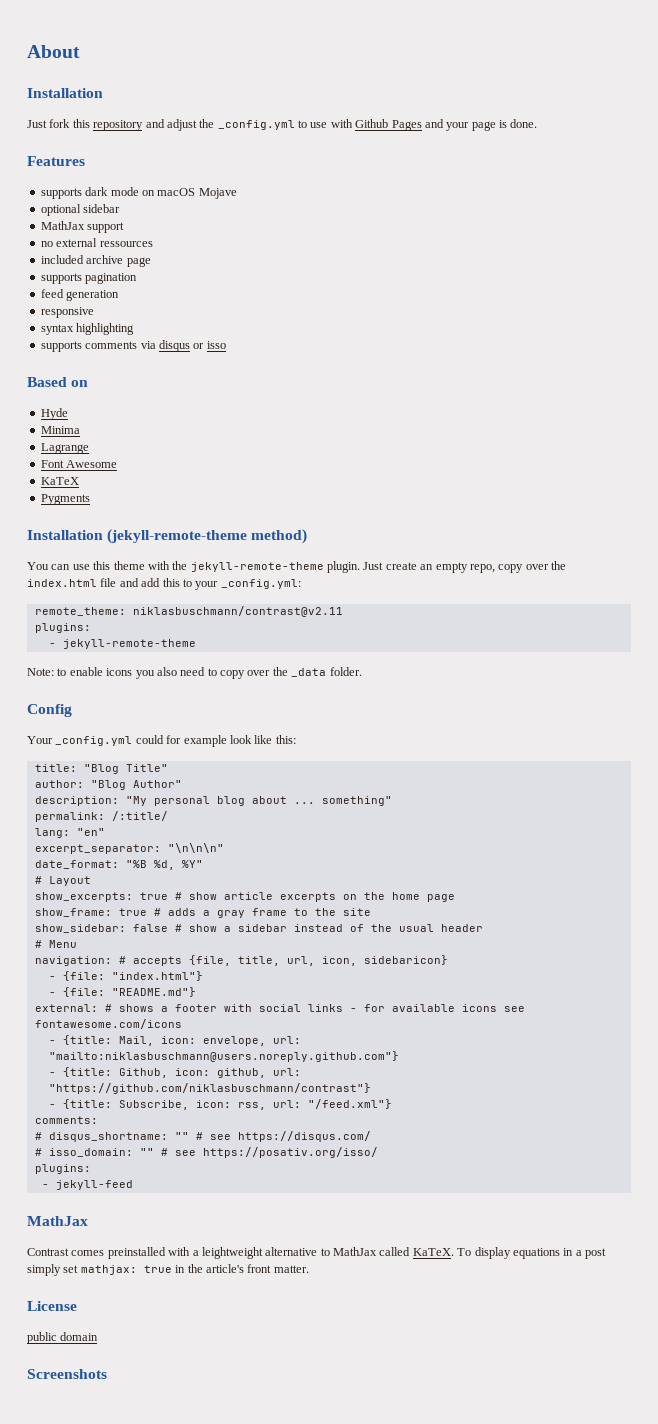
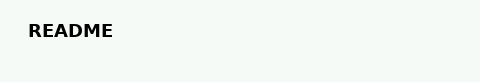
[27,45,80,58] [27,88,103,98] [27,119,538,131] [27,156,85,166] [40,187,237,199] [40,204,121,216] [40,221,125,233] [40,238,153,247] [40,255,151,267] [40,273,138,284] [40,289,120,301] [40,307,94,318] [40,323,135,335] [40,340,226,352] [27,377,89,387] [40,408,68,420] [40,426,80,434] [40,443,89,454] [40,460,118,468] [40,477,79,485] [40,494,90,505] [27,529,308,544] [27,561,566,573] [27,578,301,590] [34,606,343,617] [34,623,91,633] [48,639,196,649] [27,667,362,679] [27,704,72,717] [27,735,296,747] [34,764,168,774] [34,780,182,790] [34,796,392,806] [34,811,168,822] [34,828,105,838] [34,843,224,854] [34,860,203,870] [34,876,91,886] [34,892,455,902] [34,908,371,918] [34,924,483,933] [34,940,77,948] [34,955,448,966] [48,971,203,981] [48,987,196,997] [34,1004,525,1012] [34,1019,182,1029] [48,1035,301,1046] [48,1051,399,1062] [48,1067,301,1078] [48,1083,371,1094] [48,1099,392,1110] [34,1116,98,1124] [34,1131,371,1142] [34,1147,378,1158] [34,1164,91,1174] [41,1180,133,1190] [27,1216,88,1226] [27,1247,606,1259] [27,1264,309,1276] [27,1301,77,1311] [27,1332,99,1344] [27,1369,107,1379] About // Installation // Just fork this repository and adjust the _config.yml to use with Github Pages and your page is done. // Features // supports dark mode on macOS Mojave // optional sidebar // MathJax support // no external ressources // included archive page // supports pagination // feed generation // responsive // syntax highlighting // supports comments via disqus or isso // Based on // Hyde // Minima // Lagrange // Font Awesome // KaTeX // Pygments // Installation (jekyll-remote-theme method) // You can use this theme with the jekyll-remote-theme plugin. Just create an empty repo, copy over the index.html file and add this to your _config.yml: // remote_theme: niklasbuschmann/contrast@v2.11 // plugins: // - jekyll-remote-theme // Note: to enable icons you also need to copy over the _data folder. // Config // Your _config.yml could for example look like this: // title: "Blog Title" // author: "Blog Author" // description: "My personal blog about ... something" // permalink: /:title/ // lang: "en" // excerpt_separator: "\n\n\n" // date_format: "%B %d, %Y" // # Layout // show_excerpts: true # show article excerpts on the home page // show_frame: true # adds a gray frame to the site // show_sidebar: false # show a sidebar instead of the usual header // # Menu // navigation: # accepts {file, title, url, icon, sidebaricon} // - {file: "index.html"} // - {file: "README.md"} // external: # shows a footer with social links - for available icons see fontawesome.com/icons // - {title: Mail, icon: envelope, url: "mailto:niklasbuschmann@users.noreply.github.com"} // - {title: Github, icon: github, url: "https://github.com/niklasbuschmann/contrast"} // - {title: Subscribe, icon: rss, url: "/feed.xml"} // comments: // # disqus_shortname: "" # see https://disqus.com/ // # isso_domain: "" # see https://posativ.org/isso/ // plugins: // - jekyll-feed // MathJax // Contrast comes preinstalled with a leightweight alternative to MathJax called KaTeX. To display equations in a post simply set mathjax: true in the article's front matter. // License // public domain // Screenshots -> [28,24,113,37] README

